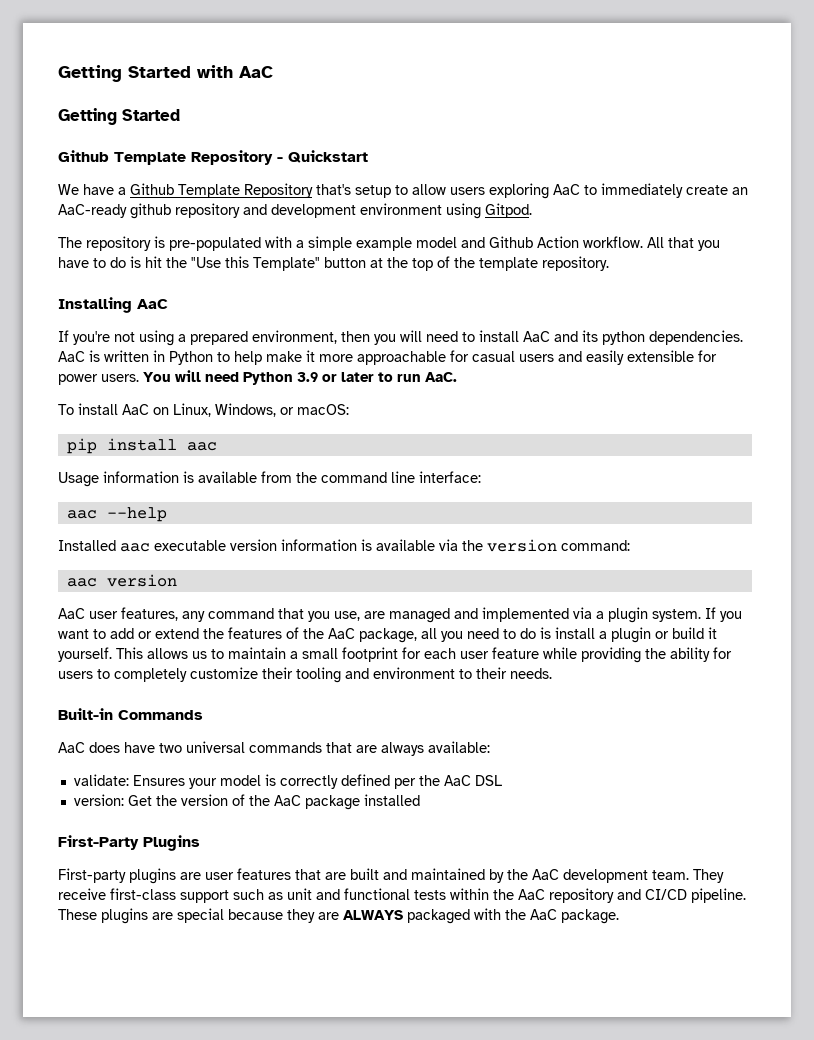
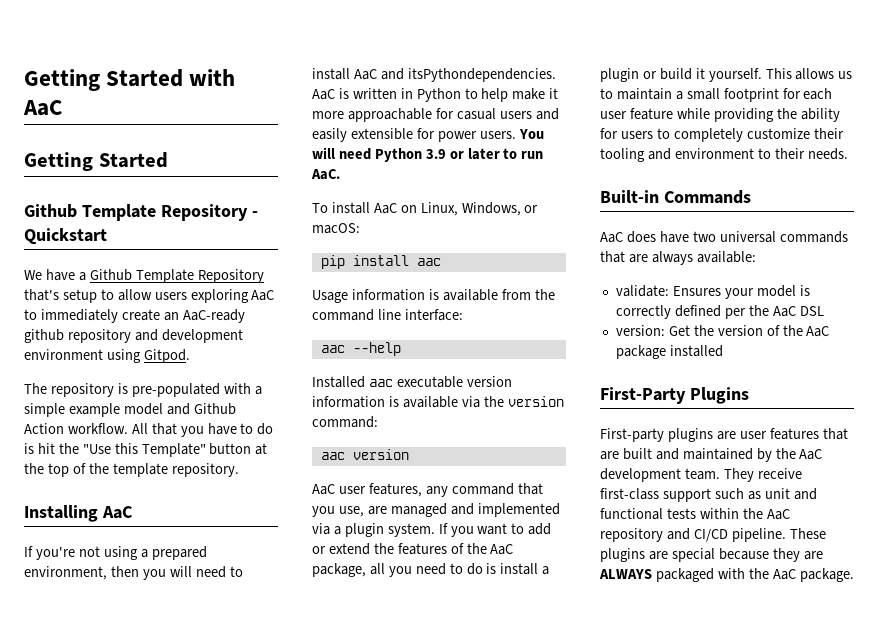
[582,330,743,345] its python dependencies. -> [407,68,556,82] itsPythondependencies.

